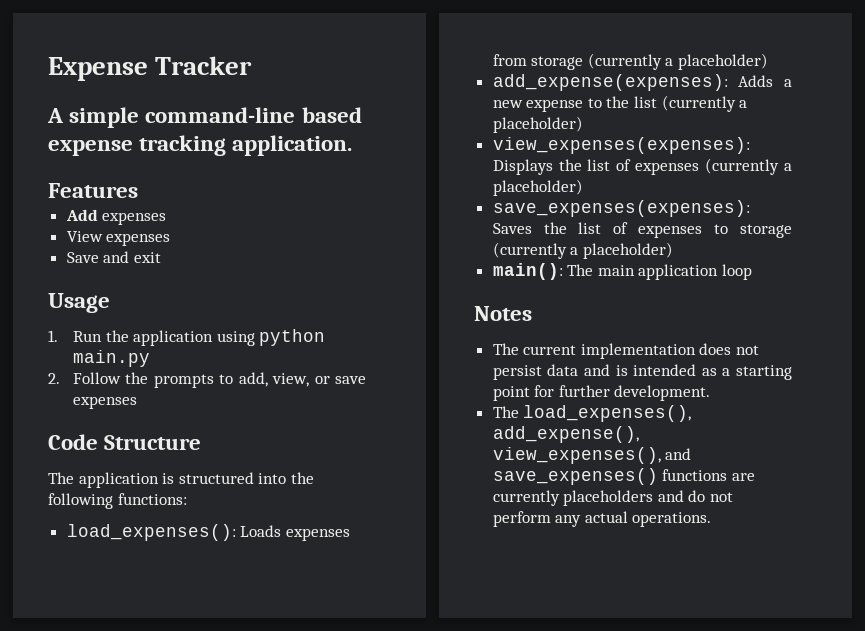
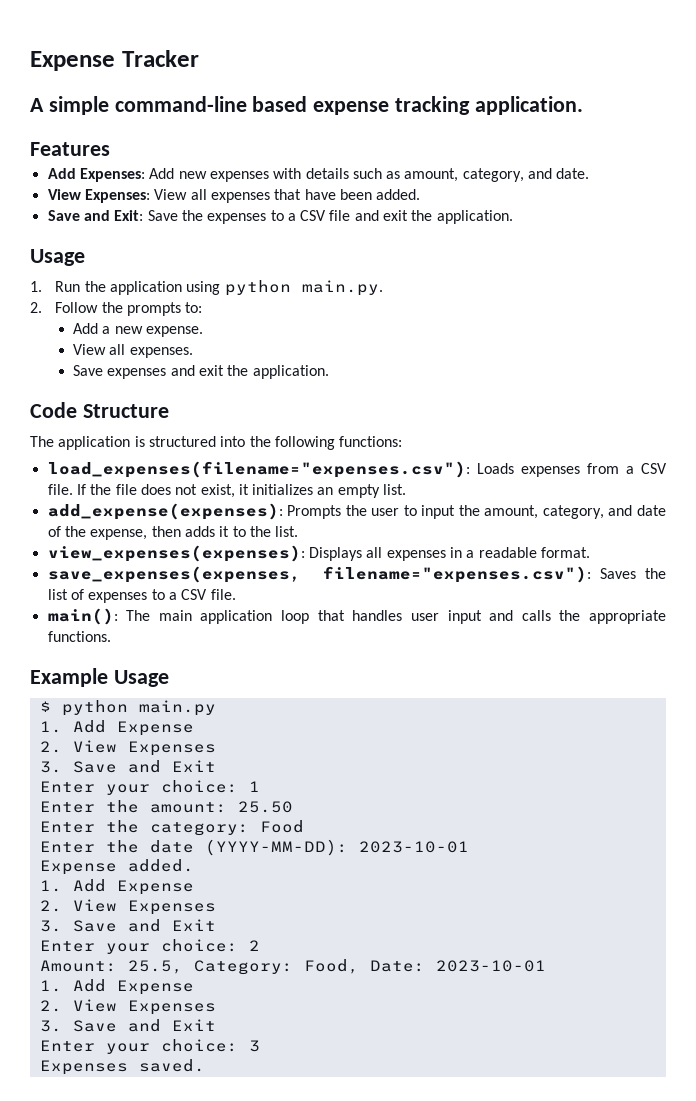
[102,212,167,225] [66,231,171,246] [66,251,161,263] expenses // View expenses // Save and exit -> [79,168,590,182] [47,189,421,203] [47,210,513,224] Expenses: Add new expenses with details such as amount, category, and date. // View Expenses: View all expenses that have been added. // Save and Exit: Save the expenses to a CSV file and exit the application.
[73,350,151,367] main.py -> [301,280,383,296] main.py.
[219,372,366,387] [73,396,138,409] to add, view, or save expenses -> [185,302,203,313] [72,323,203,337] [72,344,193,358] [72,365,329,379] to: // Add a new expense. // View all expenses. // Save expenses and exit the application.
[66,524,236,541] load_expenses(): -> [47,461,470,478] load_expenses(filename="expenses.csv"):
[531,53,769,70] [492,74,792,91] [492,95,748,112] [492,116,583,133] [492,137,750,154] [492,158,792,175] [492,179,583,196] [492,200,750,217] storage (currently a placeholder) // add_expense(expenses): Adds a new expense to the list (currently a placeholder) // view_expenses(expenses): Displays the list of expenses (currently a placeholder) // save_expenses(expenses): -> [625,463,668,474] [47,484,407,498] [47,503,666,520] [47,526,299,540] [47,545,590,562] [47,566,592,583] a CSV file. If the file does not exist, it initializes an empty list. // add_expense(expenses): Prompts the user to input the amount, category, and date of the expense, then adds it to the list. // view_expenses(expenses): Displays all expenses in a readable format. // save_expenses(expenses, filename="expenses.csv"):
[740,224,792,238] [492,242,673,259] storage (currently a placeholder) -> [168,589,236,600] a CSV file.
[474,306,532,321] [492,343,760,359] [492,364,792,380] [492,385,711,401] [492,405,692,422] [492,426,639,443] [492,447,692,464] [492,468,755,485] [492,490,734,506] [492,511,712,527] // Notes // The current implementation does not persist data and is intended as a starting point for further development. // The load_expenses(), add_expense(), view_expenses(), and save_expenses() functions are currently placeholders and do not perform any actual operations. -> [317,610,666,624] [47,631,111,642] [30,668,169,687] [39,700,216,716] [39,720,194,736] [39,740,216,756] [39,760,216,773] [39,780,260,795] [39,800,293,813] [39,820,304,836] [39,839,469,856] [39,859,194,875] [39,879,194,895] [39,899,216,915] [39,919,216,932] [39,939,260,954] [39,959,546,975] [39,979,194,995] [39,999,216,1015] [39,1019,216,1032] [39,1039,260,1054] [39,1059,205,1075] that handles user input and calls the appropriate functions. // Example Usage // $ python main.py // 1. Add Expense // 2. View Expenses // 3. Save and Exit // Enter your choice: 1 // Enter the amount: 25.50 // Enter the category: Food // Enter the date (YYYY-MM-DD): 2023-10-01 // Expense added. // 1. Add Expense // 2. View Expenses // 3. Save and Exit // Enter your choice: 2 // Amount: 25.5, Category: Food, Date: 2023-10-01 // 1. Add Expense // 2. View Expenses // 3. Save and Exit // Enter your choice: 3 // Expenses saved.

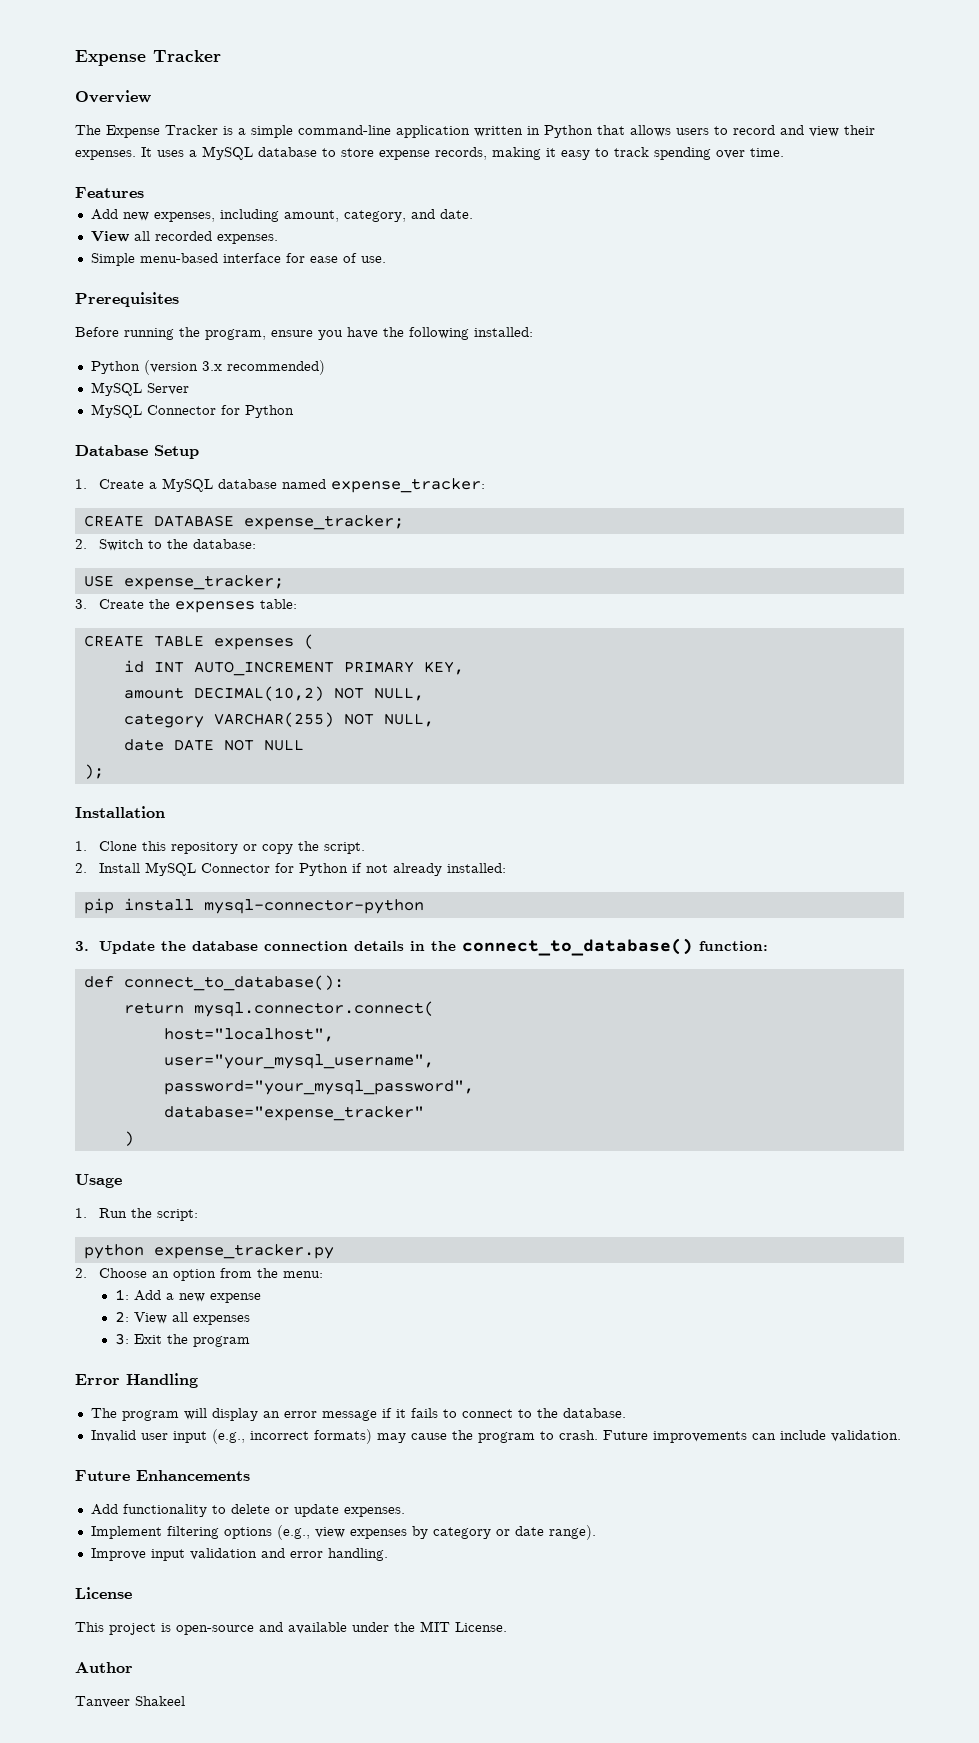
[30,96,583,115] [30,142,110,156] [47,168,401,182] A simple command-line based expense tracking application. // Features // Add Expenses: Add new expenses with details such as -> [75,90,151,103] [75,125,875,138] [75,146,784,160] [75,187,144,198] [90,209,279,222] Overview // The Expense Tracker is a simple command-line application written in Python that allows users to record and view their expenses. It uses a MySQL database to store expense records, making it easy to track spending over time. // Features // Add new expenses, including
[84,189,421,203] [47,210,513,224] [30,249,85,266] [30,280,383,296] [30,302,203,316] [72,323,203,337] [72,344,193,358] [72,365,329,379] [30,402,169,418] [30,436,403,450] [47,461,668,478] [47,484,407,498] [47,503,666,520] [47,526,299,540] [47,545,590,562] [47,566,666,583] [47,589,236,603] [47,608,666,625] [47,631,111,642] [30,668,169,687] [39,700,216,716] [39,720,194,736] [39,740,216,756] [39,760,216,773] [39,780,260,795] [39,800,293,813] [39,820,304,836] [39,839,469,856] [39,859,194,875] [39,879,194,895] [39,899,216,915] [39,919,216,932] [39,939,260,954] [39,959,546,975] [39,979,194,995] [39,999,216,1015] [39,1019,216,1032] [39,1039,260,1054] [39,1059,205,1075] Expenses: View all expenses that have been added. // Save and Exit: Save the expenses to a CSV file and exit the application. // Usage // 1. Run the application using python main.py. // 2. Follow the prompts to: // Add a new expense. // View all expenses. // Save expenses and exit the application. // Code Structure // The application is structured into the following functions: // load_expenses(filename="expenses.csv"): Loads expenses from a CSV file. If the file does not exist, it initializes an empty list. // add_expense(expenses): Prompts the user to input the amount, category, and date of the expense, then adds it to the list. // view_expenses(expenses): Displays all expenses in a readable format. // save_expenses(expenses, filename="expenses.csv"): Saves the list of expenses to a CSV file. // main(): The main application loop that handles user input and calls the appropriate functions. // Example Usage // $ python main.py // 1. Add Expense // 2. View Expenses // 3. Save and Exit // Enter your choice: 1 // Enter the amount: 25.50 // Enter the category: Food // Enter the date (YYYY-MM-DD): 2023-10-01 // Expense added. // 1. Add Expense // 2. View Expenses // 3. Save and Exit // Enter your choice: 2 // Amount: 25.5, Category: Food, Date: 2023-10-01 // 1. Add Expense // 2. View Expenses // 3. Save and Exit // Enter your choice: 3 // Expenses saved. -> [133,231,278,244] [90,253,386,266] [75,292,179,307] [75,327,533,340] [90,360,325,375] [90,382,189,396] [90,404,294,418] [75,445,199,459] [75,478,486,493] [83,515,404,530] [75,539,257,551] [83,575,284,590] [75,599,298,613] [83,634,314,650] [123,660,464,676] [123,686,424,701] [123,712,434,728] [123,739,304,751] [83,764,104,779] [75,806,165,818] [75,841,366,854] [75,862,507,876] [83,898,424,914] [75,938,769,956] [83,975,344,991] [123,1001,434,1017] [163,1028,334,1042] [163,1054,434,1069] [163,1080,474,1095] [163,1106,424,1121] [123,1131,134,1146] [75,1174,122,1188] [75,1208,199,1221] [83,1244,334,1259] [75,1268,324,1281] [115,1289,262,1303] [115,1311,251,1325] [115,1333,251,1347] [75,1373,198,1388] [90,1408,626,1421] [90,1429,901,1444] [75,1470,250,1481] [90,1504,405,1517] [90,1525,596,1540] [90,1548,388,1561] [75,1587,132,1599] [75,1621,507,1635] [75,1662,133,1673] [75,1696,185,1708] all recorded expenses. // Simple menu-based interface for ease of use. // Prerequisites // Before running the program, ensure you have the following installed: // Python (version 3.x recommended) // MySQL Server // MySQL Connector for Python // Database Setup // 1. Create a MySQL database named expense_tracker: // CREATE DATABASE expense_tracker; // 2. Switch to the database: // USE expense_tracker; // 3. Create the expenses table: // CREATE TABLE expenses ( // id INT AUTO_INCREMENT PRIMARY KEY, // amount DECIMAL(10,2) NOT NULL, // category VARCHAR(255) NOT NULL, // date DATE NOT NULL // ); // Installation // 1. Clone this repository or copy the script. // 2. Install MySQL Connector for Python if not already installed: // pip install mysql-connector-python // 3. Update the database connection details in the connect_to_database() function: // def connect_to_database(): // return mysql.connector.connect( // host="localhost", // user="your_mysql_username", // password="your_mysql_password", // database="expense_tracker" // ) // Usage // 1. Run the script: // python expense_tracker.py // 2. Choose an option from the menu: // 1: Add a new expense // 2: View all expenses // 3: Exit the program // Error Handling // The program will display an error message if it fails to connect to the database. // Invalid user input (e.g., incorrect formats) may cause the program to crash. Future improvements can include validation. // Future Enhancements // Add functionality to delete or update expenses. // Implement filtering options (e.g., view expenses by category or date range). // Improve input validation and error handling. // License // This project is open-source and available under the MIT License. // Author // Tanveer Shakeel

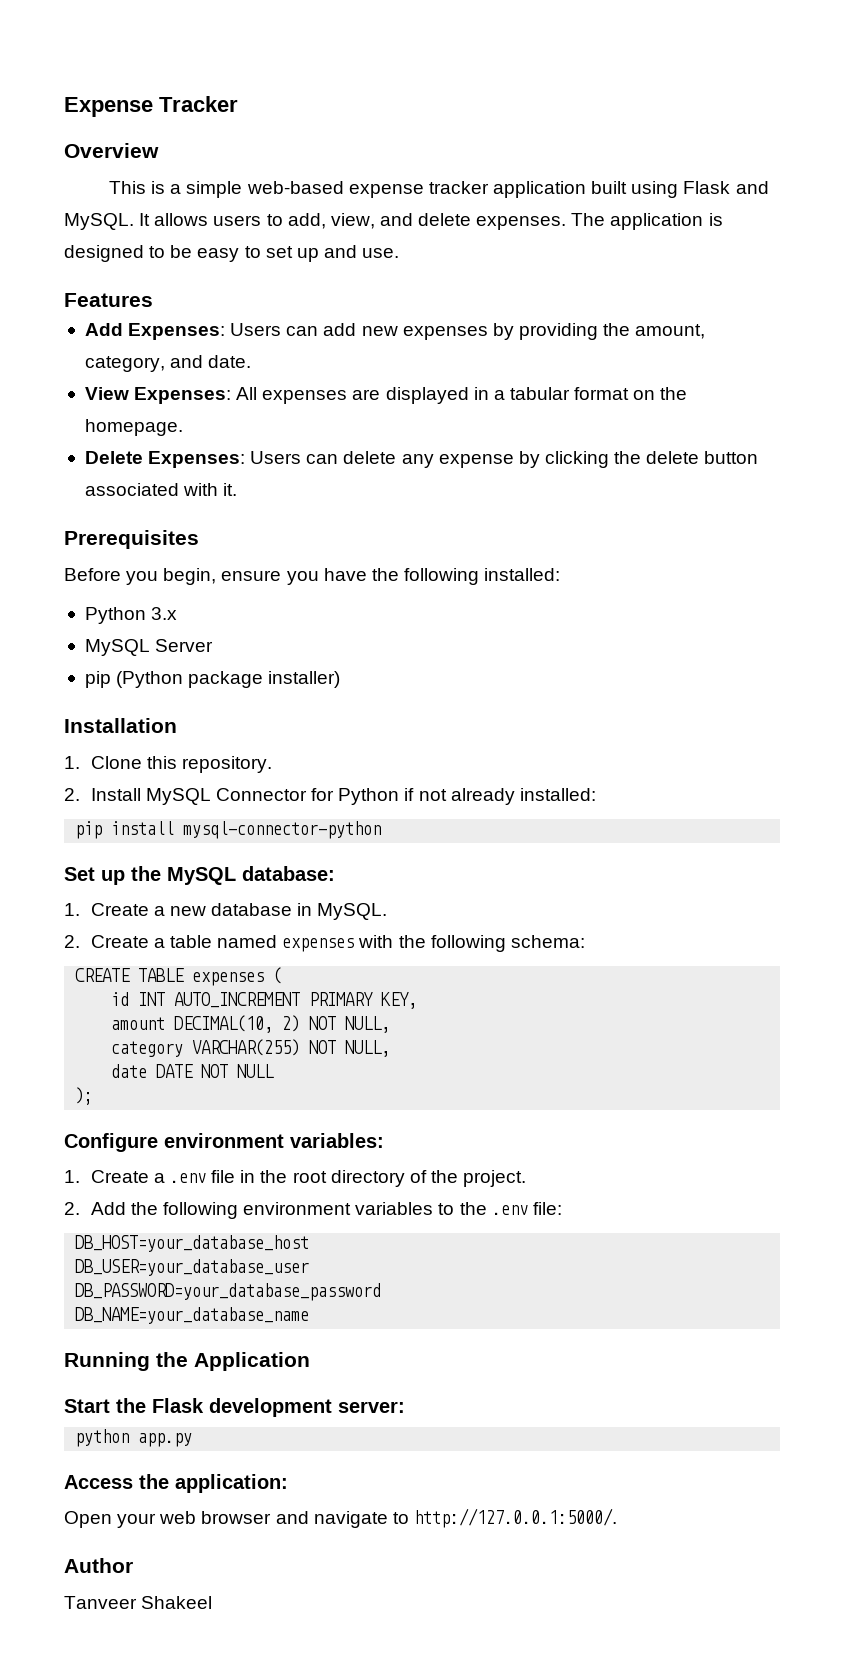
[75,125,875,138] [75,146,784,160] [75,187,144,198] [90,209,279,222] The Expense Tracker is a simple command-line application written in Python that allows users to record and view their expenses. It uses a MySQL database to store expense records, making it easy to track spending over time. // Features // Add new expenses, including -> [109,181,769,198] [64,213,723,230] [64,245,400,262] [64,293,153,307] [84,323,631,340] This is a simple web-based expense tracker application built using Flask and MySQL. It allows users to add, view, and delete expenses. The application is designed to be easy to set up and use. // Features // Add Expenses: Users can add new expenses by providing the
[133,231,278,244] [90,253,386,266] all recorded expenses. // Simple menu-based interface for ease of use. -> [134,387,688,404] [84,419,183,436] [84,451,759,468] [84,483,238,496] Expenses: All expenses are displayed in a tabular format on the homepage. // Delete Expenses: Users can delete any expense by clicking the delete button associated with it.
[124,327,266,340] running the program, -> [126,568,217,585] you begin,
[143,360,198,375] (version -> (146, 615) none
[226,360,325,375] recommended) -> (178, 613) none
[90,404,294,418] [75,445,199,459] [75,478,486,493] [83,515,404,530] [75,539,257,551] [83,575,284,590] [75,599,298,613] [83,634,314,650] [123,660,464,676] [123,686,424,701] [123,712,434,728] [123,739,304,751] [83,764,104,779] MySQL Connector for Python // Database Setup // 1. Create a MySQL database named expense_tracker: // CREATE DATABASE expense_tracker; // 2. Switch to the database: // USE expense_tracker; // 3. Create the expenses table: // CREATE TABLE expenses ( // id INT AUTO_INCREMENT PRIMARY KEY, // amount DECIMAL(10,2) NOT NULL, // category VARCHAR(255) NOT NULL, // date DATE NOT NULL // ); -> [84,671,341,688] pip (Python package installer)
[171,841,366,854] repository or copy the script. -> [182,756,273,773] repository.
[75,938,769,956] [83,975,344,991] [123,1001,434,1017] [163,1028,334,1042] [163,1054,434,1069] [163,1080,474,1095] [163,1106,424,1121] [123,1131,134,1146] [75,1174,122,1188] [75,1208,199,1221] [83,1244,334,1259] [75,1268,324,1281] [115,1289,262,1303] [115,1311,251,1325] [115,1333,251,1347] [75,1373,198,1388] [90,1408,626,1421] [90,1429,901,1444] [75,1470,250,1481] [90,1504,405,1517] [90,1525,596,1540] [90,1548,388,1561] [75,1587,132,1599] [75,1621,507,1635] 3. Update the database connection details in the connect_to_database() function: // def connect_to_database(): // return mysql.connector.connect( // host="localhost", // user="your_mysql_username", // password="your_mysql_password", // database="expense_tracker" // ) // Usage // 1. Run the script: // python expense_tracker.py // 2. Choose an option from the menu: // 1: Add a new expense // 2: View all expenses // 3: Exit the program // Error Handling // The program will display an error message if it fails to connect to the database. // Invalid user input (e.g., incorrect formats) may cause the program to crash. Future improvements can include validation. // Future Enhancements // Add functionality to delete or update expenses. // Implement filtering options (e.g., view expenses by category or date range). // Improve input validation and error handling. // License // This project is open-source and available under the MIT License. -> [64,866,335,885] [64,903,388,920] [64,935,585,952] [75,967,283,986] [111,992,418,1009] [111,1015,391,1033] [111,1039,391,1057] [111,1064,275,1078] [75,1087,94,1105] [64,1133,384,1152] [64,1170,527,1187] [64,1202,562,1219] [75,1235,310,1252] [75,1259,310,1276] [75,1283,382,1301] [75,1307,310,1324] [64,1352,310,1371] [64,1398,405,1417] [75,1429,193,1447] [64,1474,288,1493] [64,1508,617,1528] Set up the MySQL database: // 1. Create a new database in MySQL. // 2. Create a table named expenses with the following schema: // CREATE TABLE expenses ( // id INT AUTO_INCREMENT PRIMARY KEY, // amount DECIMAL(10, 2) NOT NULL, // category VARCHAR(255) NOT NULL, // date DATE NOT NULL // ); // Configure environment variables: // 1. Create a .env file in the root directory of the project. // 2. Add the following environment variables to the .env file: // DB_HOST=your_database_host // DB_USER=your_database_user // DB_PASSWORD=your_database_password // DB_NAME=your_database_name // Running the Application // Start the Flask development server: // python app.py // Access the application: // Open your web browser and navigate to http://127.0.0.1:5000/.

